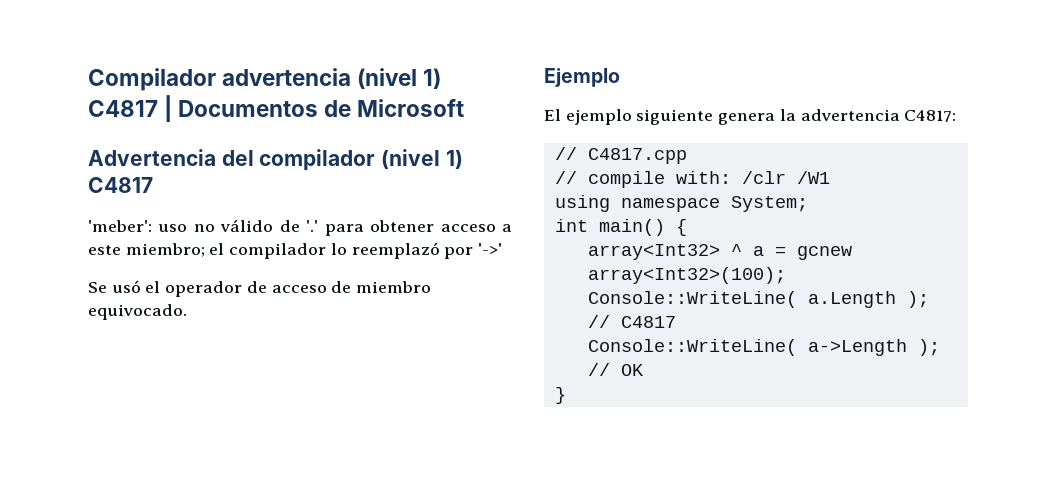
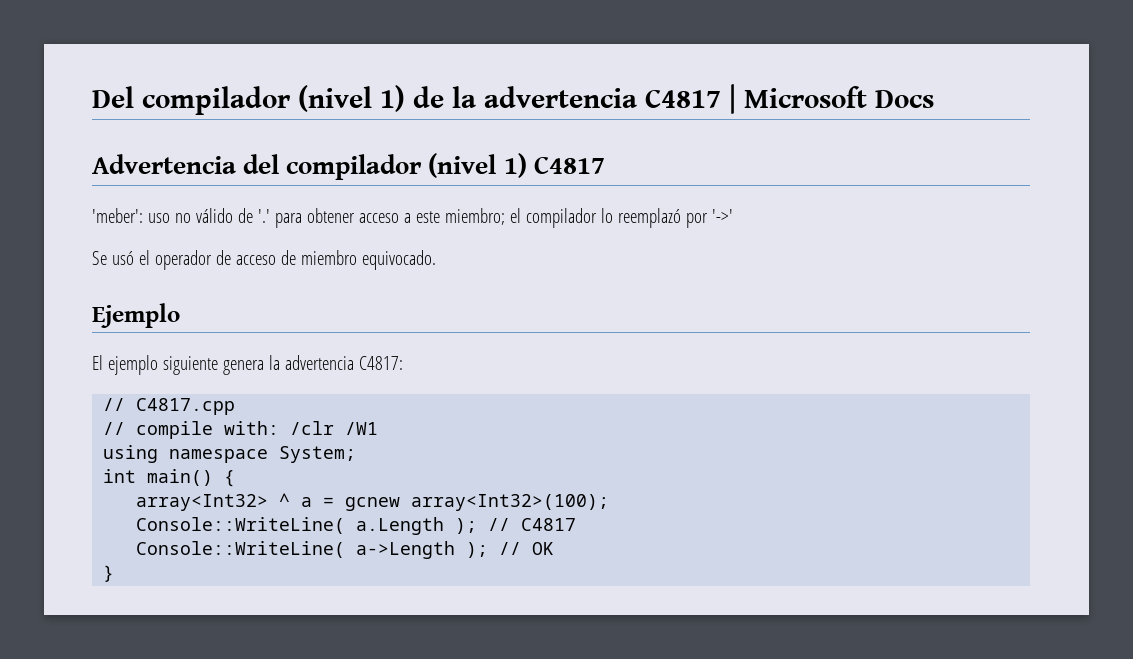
[88,68,442,91] [88,95,352,122] Compilador advertencia (nivel 1) C4817 | Documentos de -> [92,84,736,115] Del compilador (nivel 1) de la advertencia C4817 |
(465, 108) none -> [875,90,934,108] Docs

